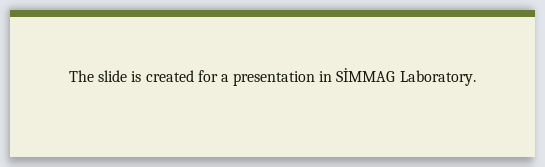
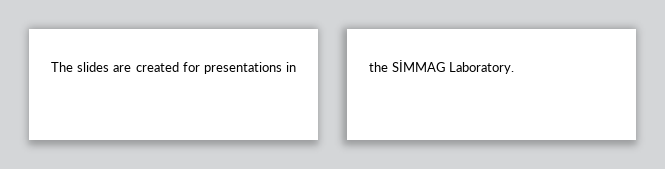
[98,70,333,86] slide is created for a presentation in -> [77,62,388,74] slides are created for presentations in the

